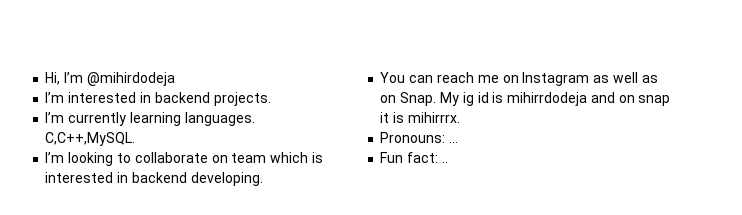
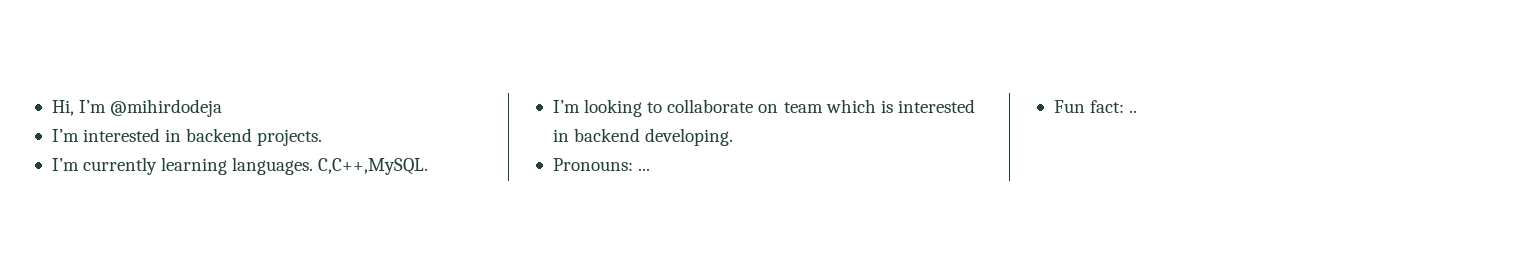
[380,72,658,86] [380,92,671,106] [380,112,460,123] // You can reach me on Instagram as well as on Snap. My ig id is mihirrdodeja and on snap it is mihirrrx. -> (734, 137) none

